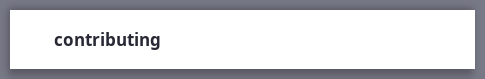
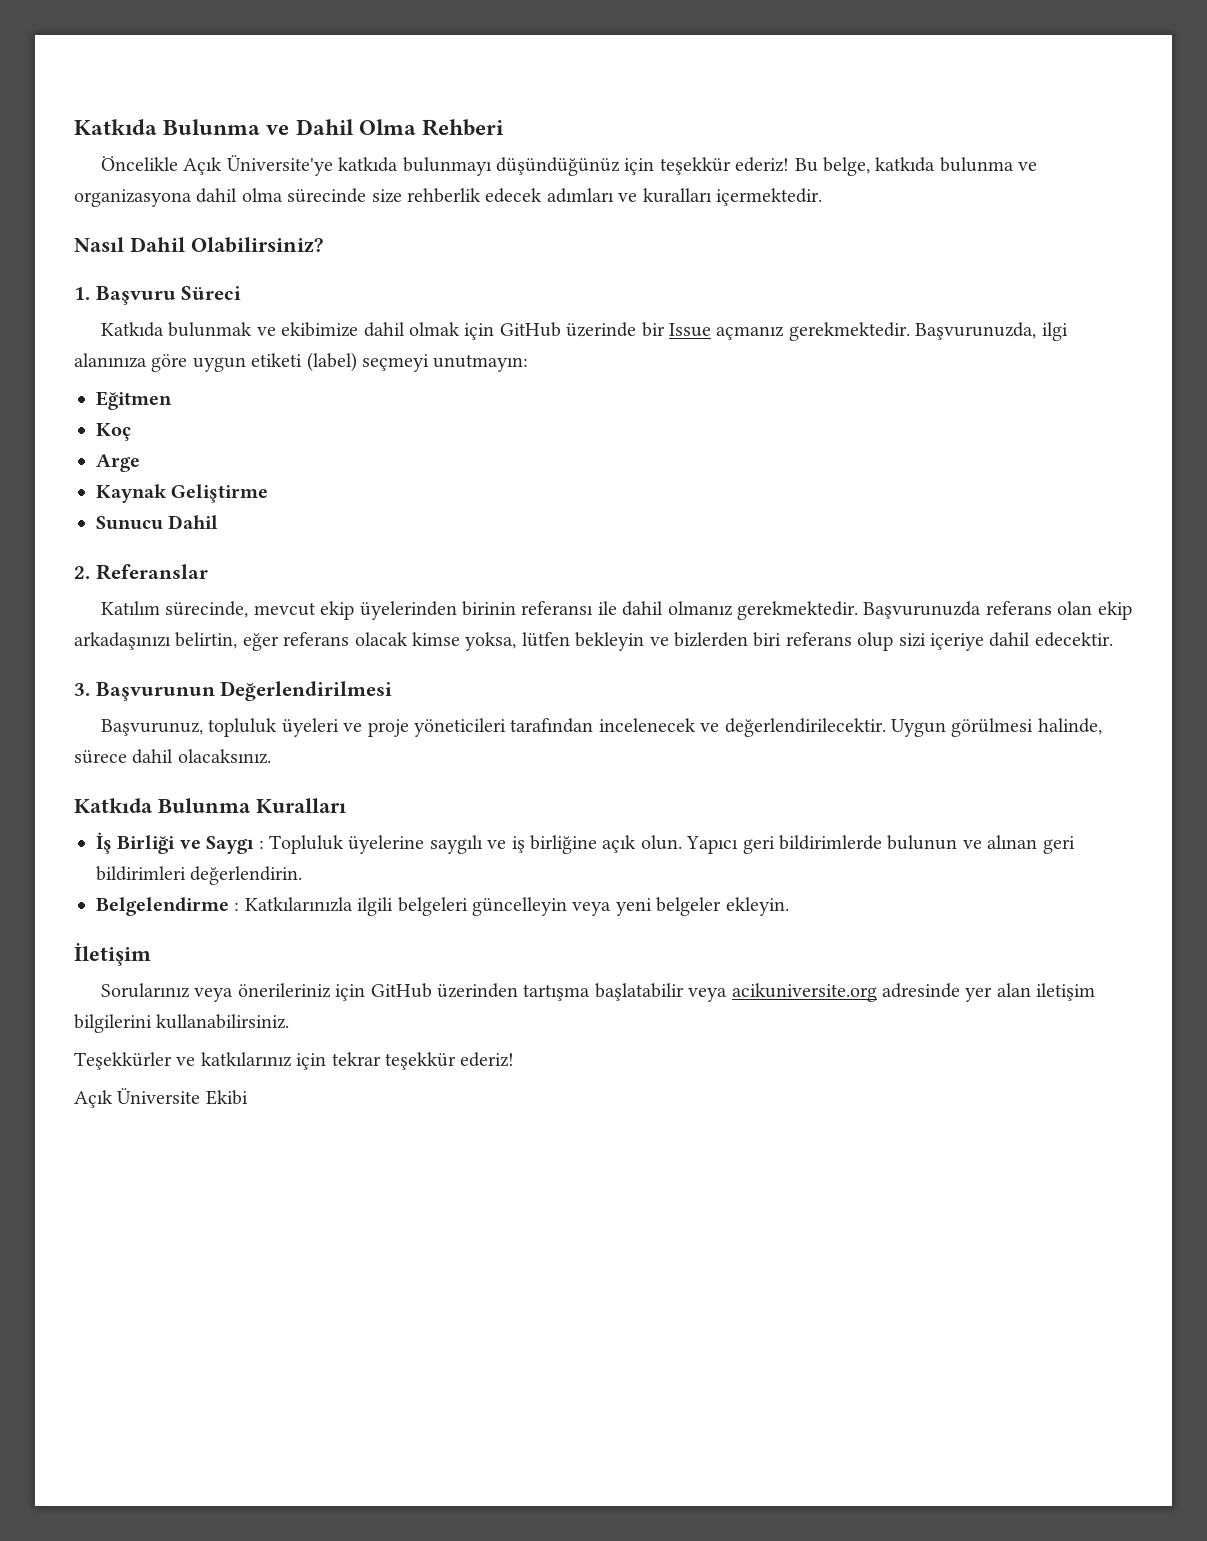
[54,32,161,50] contributing -> [74,119,505,136] [100,155,1038,176] [74,188,822,207] [74,237,323,253] [74,286,242,305] [100,322,1068,341] [74,352,529,372] [96,391,172,410] [96,423,131,441] [96,454,140,472] [96,484,269,503] [96,515,219,530] [74,564,208,580] [100,601,1132,620] [74,632,1113,651] [74,681,393,701] [100,718,1102,737] [74,749,271,764] [74,798,346,813] [96,832,1075,854] [96,866,303,885] [96,897,789,916] [74,943,151,966] [100,983,1096,1002] [74,1014,290,1033] [74,1052,515,1070] [74,1088,248,1108] Katkıda Bulunma ve Dahil Olma Rehberi // Öncelikle Açık Üniversite'ye katkıda bulunmayı düşündüğünüz için teşekkür ederiz! Bu belge, katkıda bulunma ve organizasyona dahil olma sürecinde size rehberlik edecek adımları ve kuralları içermektedir. // Nasıl Dahil Olabilirsiniz? // 1. Başvuru Süreci // Katkıda bulunmak ve ekibimize dahil olmak için GitHub üzerinde bir Issue açmanız gerekmektedir. Başvurunuzda, ilgi alanınıza göre uygun etiketi (label) seçmeyi unutmayın: // Eğitmen // Koç // Arge // Kaynak Geliştirme // Sunucu Dahil // 2. Referanslar // Katılım sürecinde, mevcut ekip üyelerinden birinin referansı ile dahil olmanız gerekmektedir. Başvurunuzda referans olan ekip arkadaşınızı belirtin, eğer referans olacak kimse yoksa, lütfen bekleyin ve bizlerden biri referans olup sizi içeriye dahil edecektir. // 3. Başvurunun Değerlendirilmesi // Başvurunuz, topluluk üyeleri ve proje yöneticileri tarafından incelenecek ve değerlendirilecektir. Uygun görülmesi halinde, sürece dahil olacaksınız. // Katkıda Bulunma Kuralları // İş Birliği ve Saygı : Topluluk üyelerine saygılı ve iş birliğine açık olun. Yapıcı geri bildirimlerde bulunun ve alınan geri bildirimleri değerlendirin. // Belgelendirme : Katkılarınızla ilgili belgeleri güncelleyin veya yeni belgeler ekleyin. // İletişim // Sorularınız veya önerileriniz için GitHub üzerinden tartışma başlatabilir veya acikuniversite.org adresinde yer alan iletişim bilgilerini kullanabilirsiniz. // Teşekkürler ve katkılarınız için tekrar teşekkür ederiz! // Açık Üniversite Ekibi

